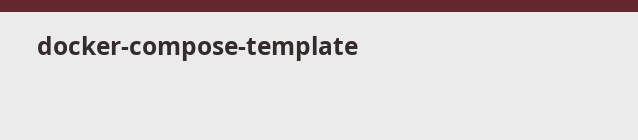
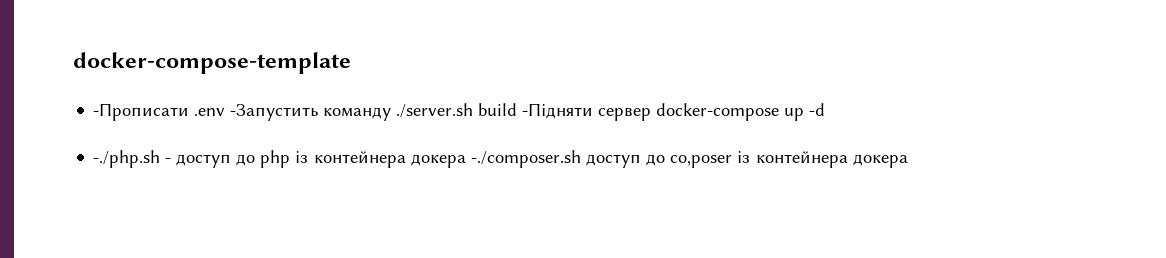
(358, 48) none -> [93,103,826,121] [93,150,909,168] // -Прописати .env -Запустить команду ./server.sh build -Підняти сервер docker-compose up -d // -./php.sh - доступ до php із контейнера докера -./composer.sh доступ до co,poser із контейнера докера

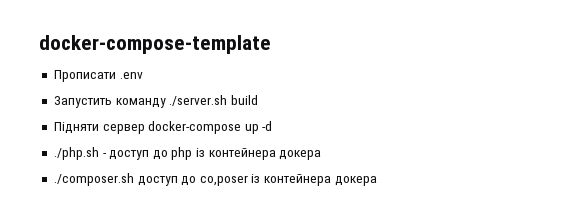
[93,103,190,121] -Прописати -> [53,70,116,82] Прописати
[230,104,319,121] -Запустить -> [53,96,112,108] // Запустить
[522,103,594,119] -Підняти -> [53,122,99,134] // Підняти
[93,150,161,168] -./php.sh -> [53,147,99,160] ./php.sh
[471,150,582,168] -./composer.sh -> [53,173,134,186] // ./composer.sh

